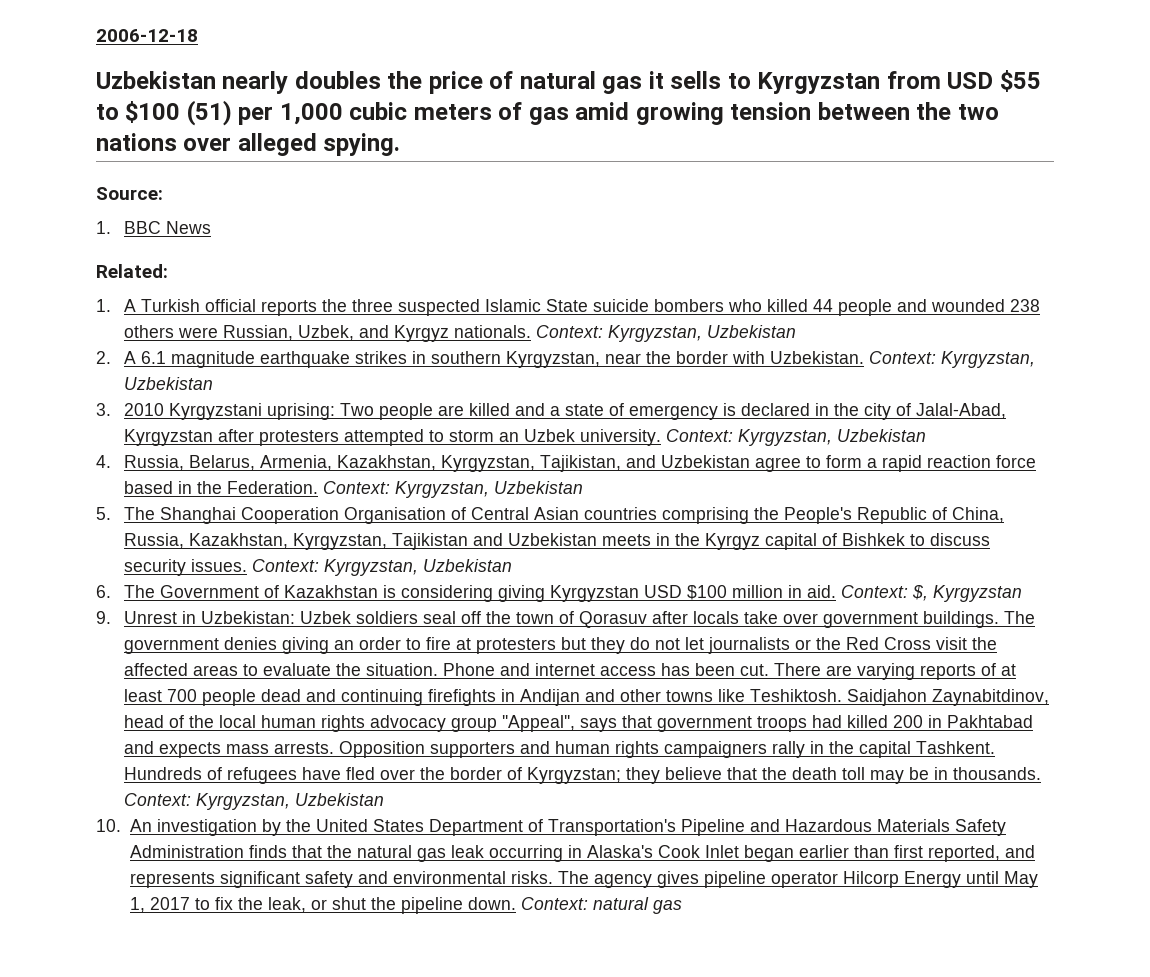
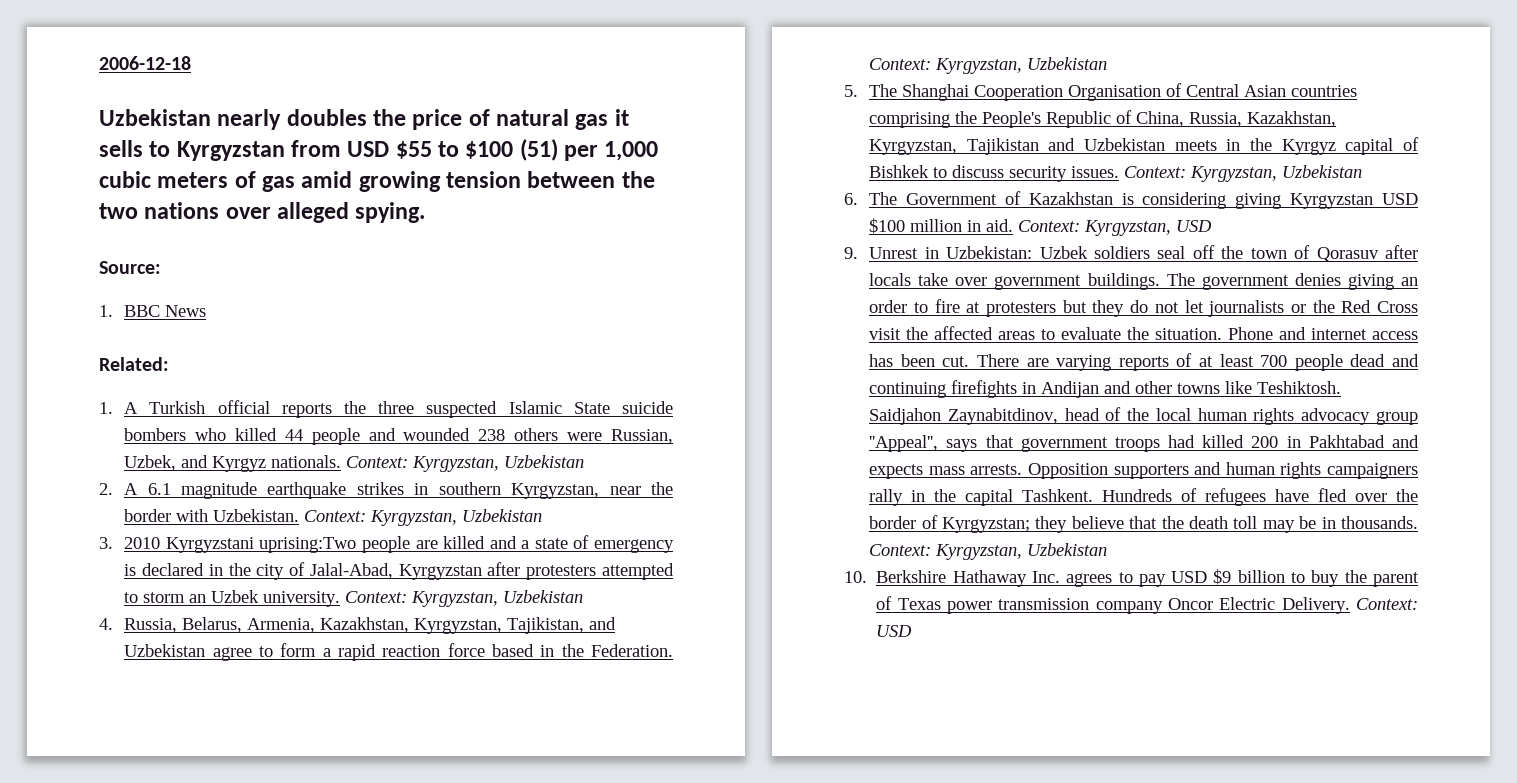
[267,403,375,420] uprising: Two -> [259,537,357,553] uprising:Two
[912,585,1023,602] $, Kyrgyzstan -> [1084,220,1213,236] Kyrgyzstan, USD
[129,819,1006,836] [129,845,1035,862] [129,871,1038,888] [129,897,682,914] An investigation by the United States Department of Transportation's Pipeline and Hazardous Materials Safety Administration finds that the natural gas leak occurring in Alaska's Cook Inlet began earlier than first reported, and represents significant safety and environmental risks. The agency gives pipeline operator Hilcorp Energy until May 1, 2017 to fix the leak, or shut the pipeline down. Context: natural gas -> [876,569,1419,587] [876,596,1418,614] [876,625,913,637] Berkshire Hathaway Inc. agrees to pay USD $9 billion to buy the parent of Texas power transmission company Oncor Electric Delivery. Context: USD

